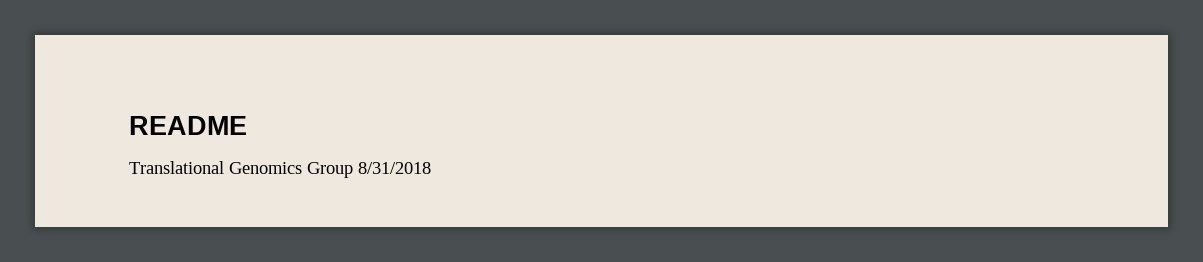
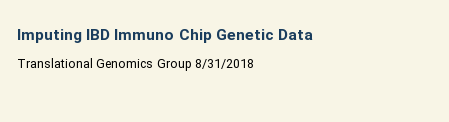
[129,116,247,135] README -> [17,29,313,43] Imputing IBD Immuno Chip Genetic Data

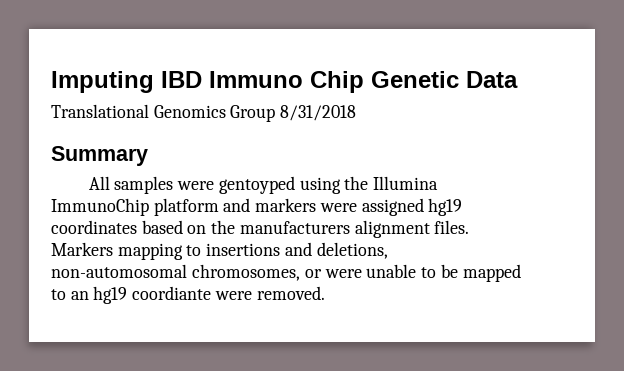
(255, 64) none -> [51,146,148,166] [88,176,439,194] [51,198,463,216] [51,220,470,238] [51,242,388,260] [51,264,521,282] [51,286,325,304] // Summary // All samples were gentoyped using the Illumina ImmunoChip platform and markers were assigned hg19 coordinates based on the manufacturers alignment files. Markers mapping to insertions and deletions, non-automosomal chromosomes, or were unable to be mapped to an hg19 coordiante were removed.

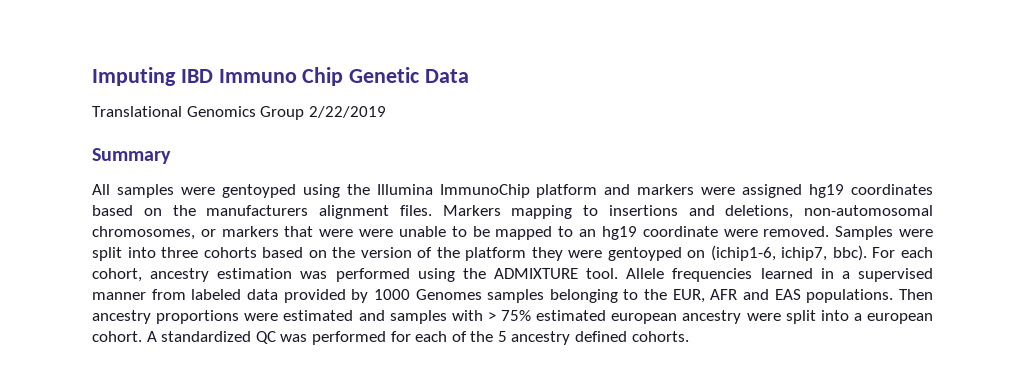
[280,105,357,121] 8/31/2018 -> [308,106,386,118] 2/22/2019
(322, 273) none -> [221,226,354,237] markers that were
[132,286,212,300] coordiante -> [642,226,718,237] coordinate
(325, 293) none -> [835,226,934,240] [92,245,933,261] [92,268,933,282] [92,289,933,303] [92,310,933,324] [92,331,689,345] Samples were split into three cohorts based on the version of the platform they were gentoyped on (ichip1-6, ichip7, bbc). For each cohort, ancestry estimation was performed using the ADMIXTURE tool. Allele frequencies learned in a supervised manner from labeled data provided by 1000 Genomes samples belonging to the EUR, AFR and EAS populations. Then ancestry proportions were estimated and samples with > 75% estimated european ancestry were split into a european cohort. A standardized QC was performed for each of the 5 ancestry defined cohorts.

